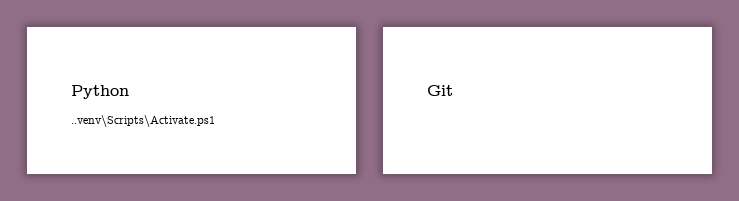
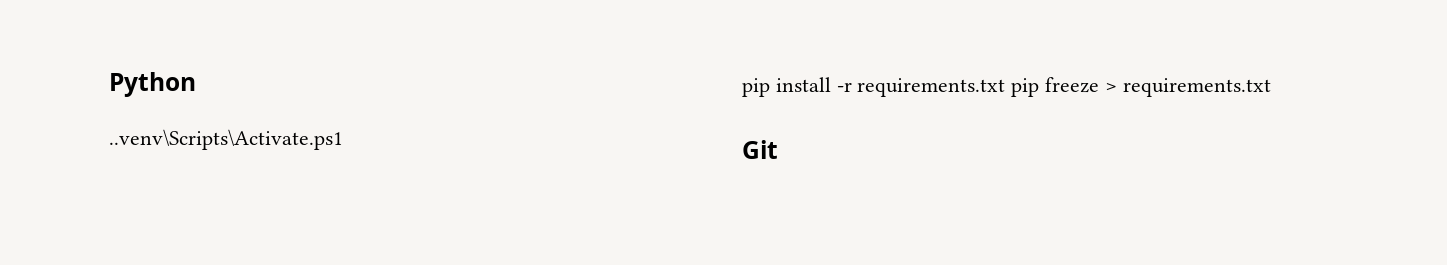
(215, 121) none -> [742,77,1271,97] // pip install -r requirements.txt pip freeze > requirements.txt

